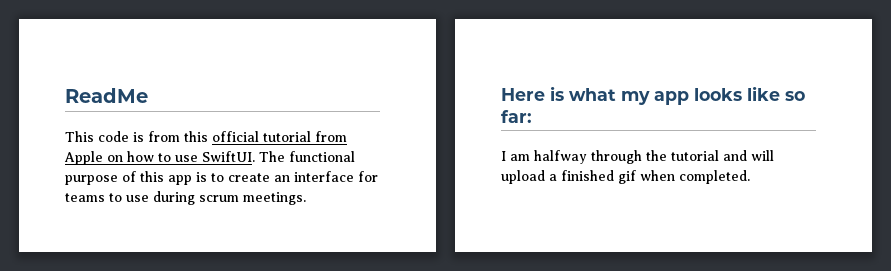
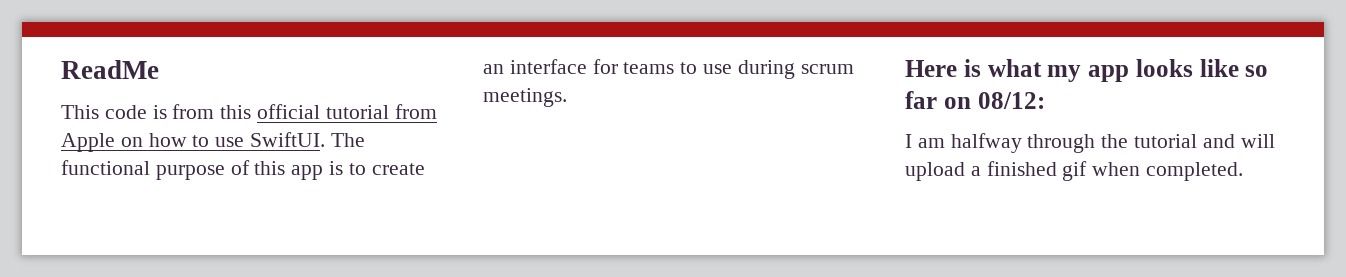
[501,110,532,123] far: -> [905,91,1045,109] far on 08/12:

